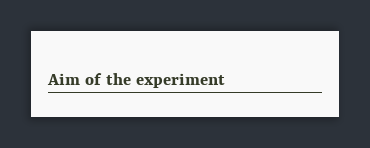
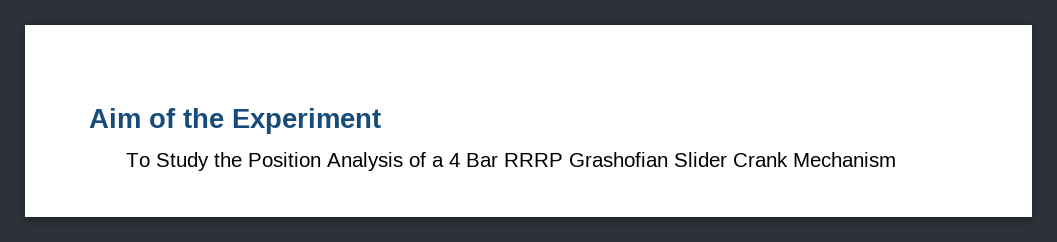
[135,73,225,88] experiment -> [232,108,381,134] [126,152,897,171] Experiment // To Study the Position Analysis of a 4 Bar RRRP Grashofian Slider Crank Mechanism

